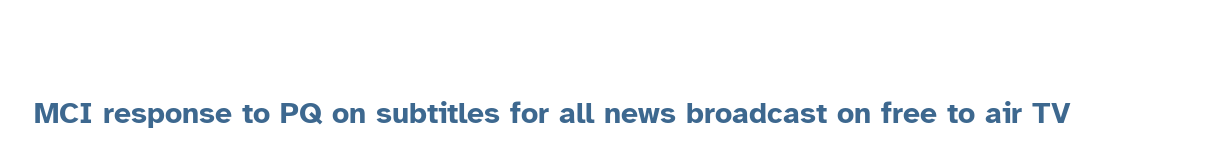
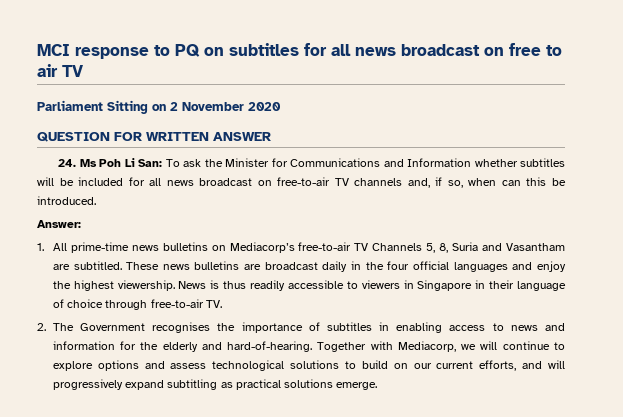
(1071, 113) none -> [37,100,281,114] [37,132,271,142] [58,158,565,167] [37,177,566,188] [37,196,96,205] [37,220,81,228] [37,242,565,253] [52,261,566,272] [52,280,566,291] [52,299,222,310] [37,322,565,333] [52,341,565,352] [52,360,565,371] [52,379,378,390] // Parliament Sitting on 2 November 2020 // QUESTION FOR WRITTEN ANSWER // 24. Ms Poh Li San: To ask the Minister for Communications and Information whether subtitles will be included for all news broadcast on free-to-air TV channels and, if so, when can this be introduced. // Answer: // 1. All prime-time news bulletins on Mediacorp’s free-to-air TV Channels 5, 8, Suria and Vasantham are subtitled. These news bulletins are broadcast daily in the four official languages and enjoy the highest viewership. News is thus readily accessible to viewers in Singapore in their language of choice through free-to-air TV. // 2. The Government recognises the importance of subtitles in enabling access to news and information for the elderly and hard-of-hearing. Together with Mediacorp, we will continue to explore options and assess technological solutions to build on our current efforts, and will progressively expand subtitling as practical solutions emerge.

